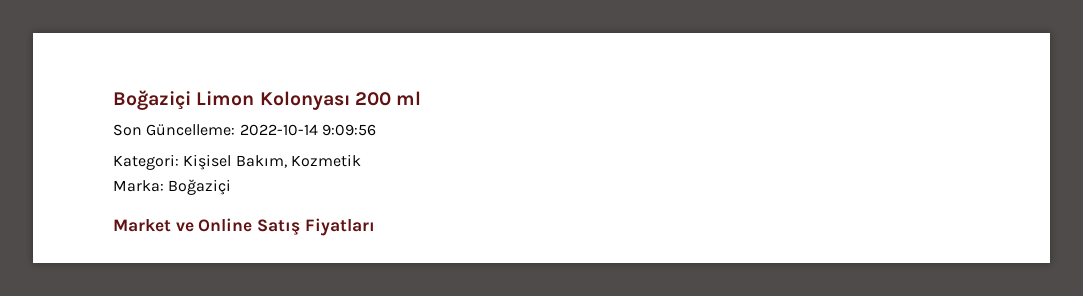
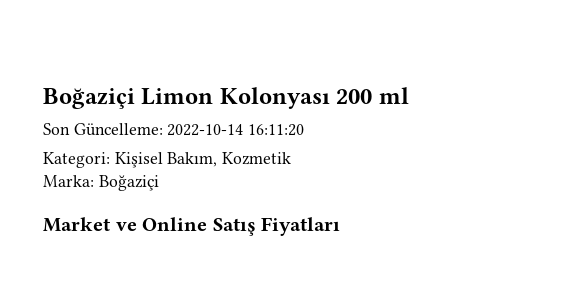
[321,124,376,136] 9:09:56 -> [248,124,305,136] 16:11:20

